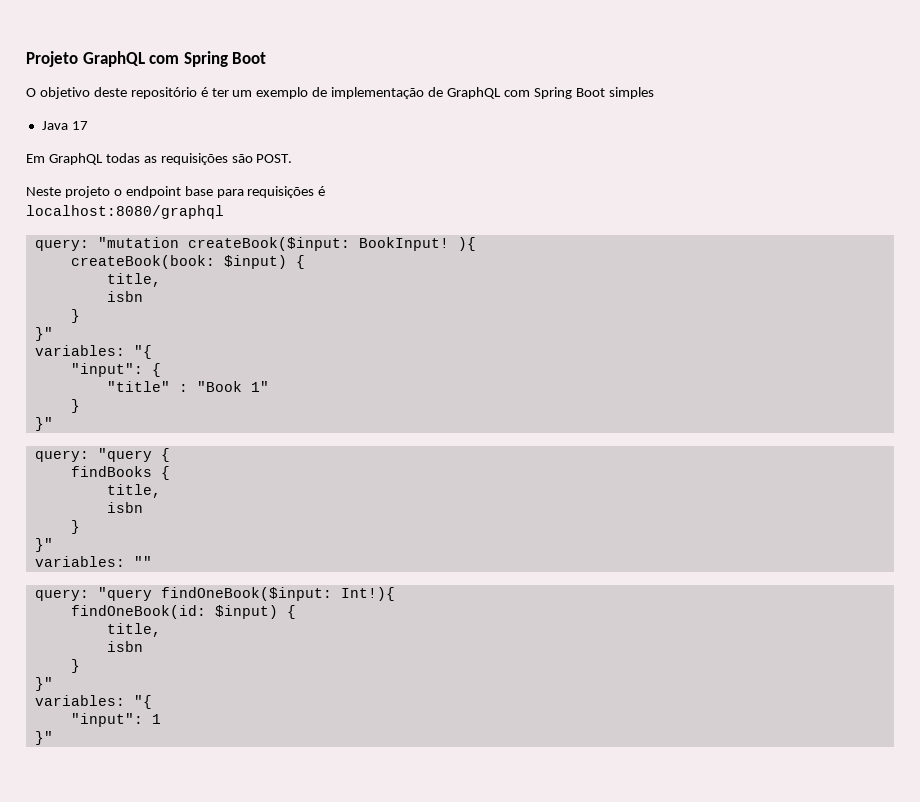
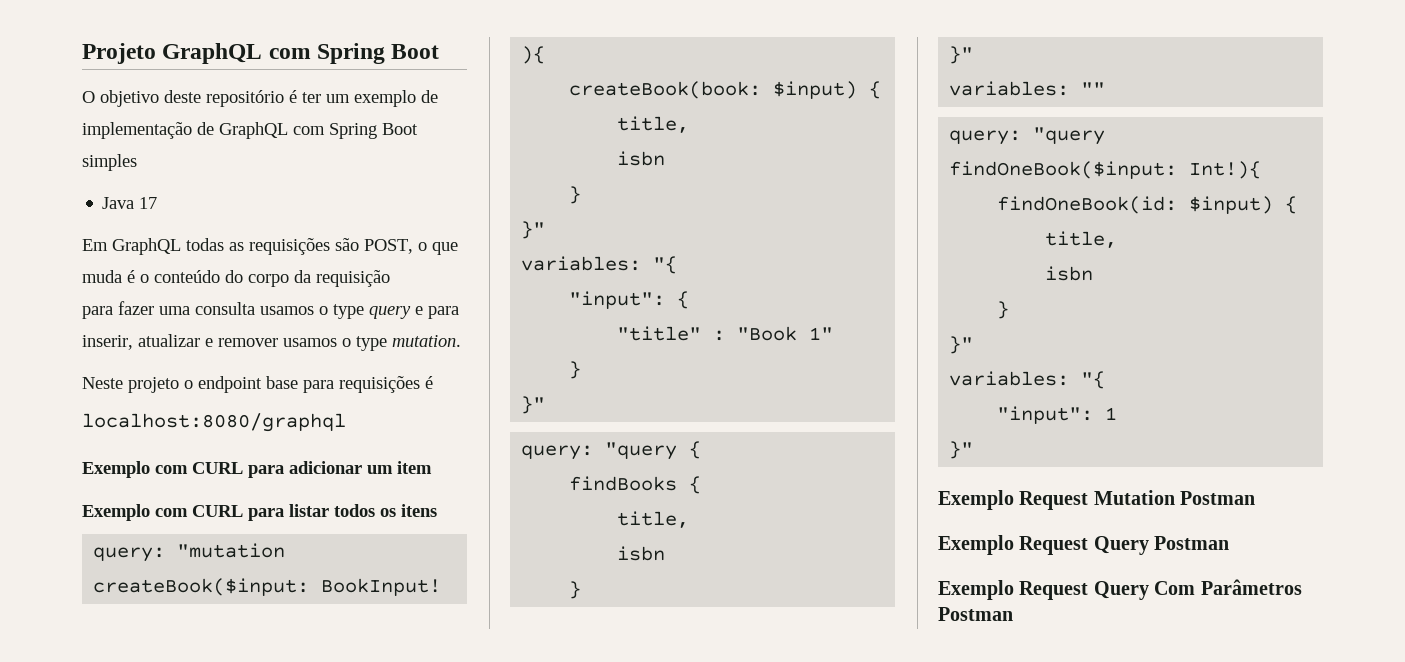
[256,154,293,163] POST. -> [364,239,458,255] [82,270,390,287] [82,301,459,319] [82,334,461,351] POST, o que muda é o conteúdo do corpo da requisição // para fazer uma consulta usamos o type query e para inserir, atualizar e remover usamos o type mutation.
(224, 212) none -> [82,461,432,478] [82,504,437,521] // Exemplo com CURL para adicionar um item // Exemplo com CURL para listar todos os itens
(53, 738) none -> [938,490,1256,510] [938,535,1230,555] [938,579,1302,600] [938,607,1013,621] // Exemplo Request Mutation Postman // Exemplo Request Query Postman // Exemplo Request Query Com Parâmetros Postman

